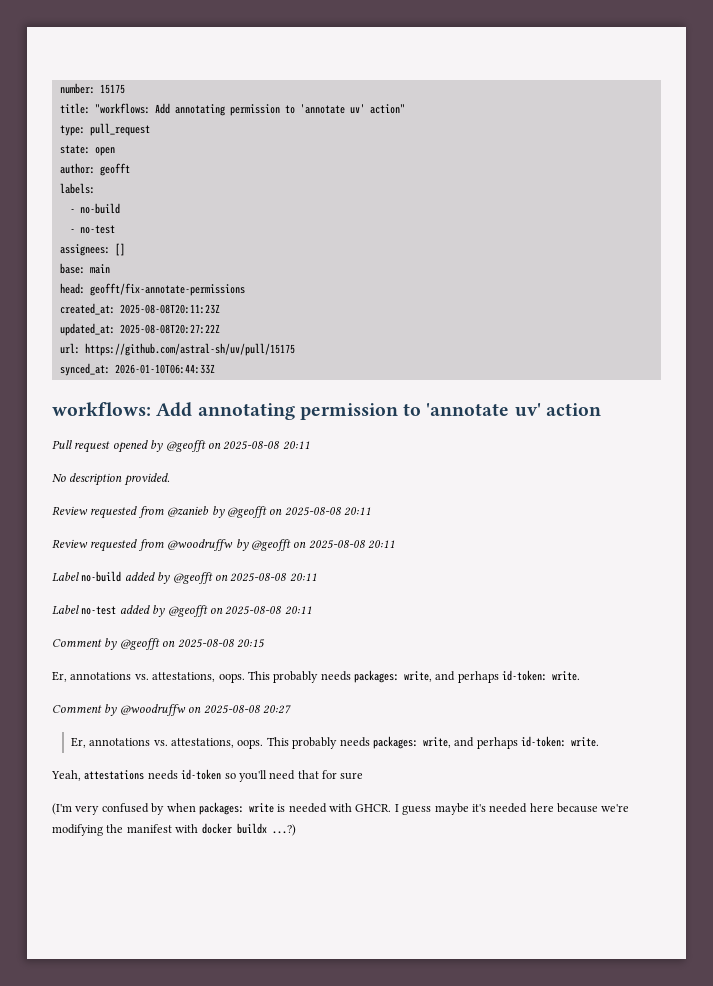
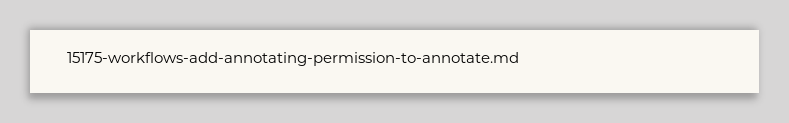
[59,83,125,94] [59,103,405,116] [59,123,150,136] [59,145,115,156] [59,163,130,176] [59,183,95,194] [69,203,120,214] [69,225,115,234] [59,243,125,256] [59,263,110,274] [59,283,245,296] [59,303,220,315] [59,323,220,336] [59,343,295,356] [59,363,215,376] [52,402,601,420] [52,440,310,453] [52,473,170,486] [52,506,371,519] [52,539,395,552] [52,571,317,584] [52,605,312,617] [52,638,265,650] [52,670,581,683] [52,704,291,716] [70,736,600,749] [51,769,364,782] [52,802,630,815] [52,823,296,836] number: 15175 // title: "workflows: Add annotating permission to 'annotate uv' action" // type: pull_request // state: open // author: geofft // labels: // - no-build // - no-test // assignees: [] // base: main // head: geofft/fix-annotate-permissions // created_at: 2025-08-08T20:11:23Z // updated_at: 2025-08-08T20:27:22Z // url: https://github.com/astral-sh/uv/pull/15175 // synced_at: 2026-01-10T06:44:33Z // workflows: Add annotating permission to 'annotate uv' action // Pull request opened by @geofft on 2025-08-08 20:11 // No description provided. // Review requested from @zanieb by @geofft on 2025-08-08 20:11 // Review requested from @woodruffw by @geofft on 2025-08-08 20:11 // Label no-build added by @geofft on 2025-08-08 20:11 // Label no-test added by @geofft on 2025-08-08 20:11 // Comment by @geofft on 2025-08-08 20:15 // Er, annotations vs. attestations, oops. This probably needs packages: write, and perhaps id-token: write. // Comment by @woodruffw on 2025-08-08 20:27 // Er, annotations vs. attestations, oops. This probably needs packages: write, and perhaps id-token: write. // Yeah, attestations needs id-token so you'll need that for sure // (I'm very confused by when packages: write is needed with GHCR. I guess maybe it's needed here because we're modifying the manifest with docker buildx ...?) -> [67,52,519,66] 15175-workflows-add-annotating-permission-to-annotate.md

